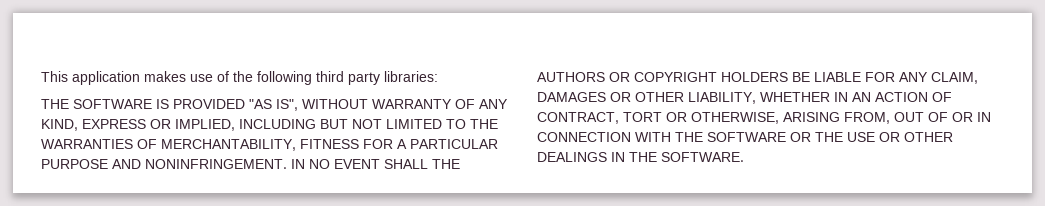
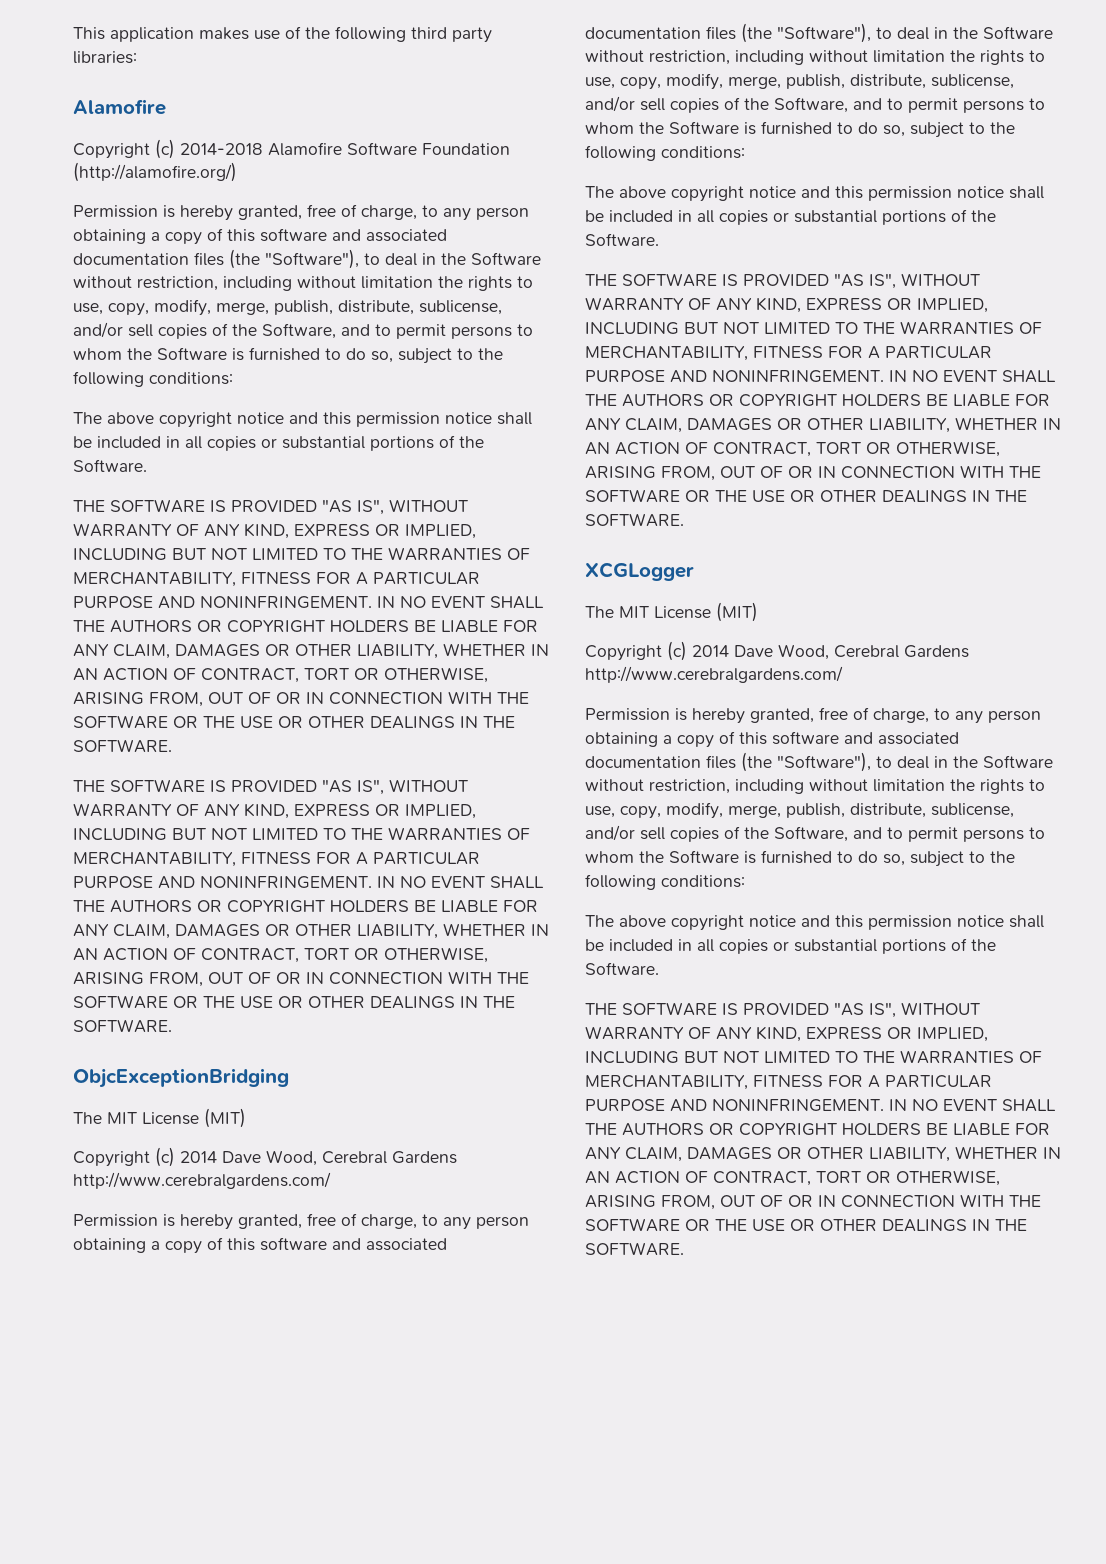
(438, 76) none -> [73,99,166,115] [73,139,510,159] [73,162,237,182] [73,204,529,221] [73,228,447,245] [73,249,541,269] [73,276,533,291] [73,299,502,316] [73,322,533,339] [73,347,503,364] [73,371,233,387] [73,412,532,428] [73,435,484,451] [73,459,147,472] // Alamofire // Copyright (c) 2014-2018 Alamofire Software Foundation (http://alamofire.org/) // Permission is hereby granted, free of charge, to any person obtaining a copy of this software and associated documentation files (the "Software"), to deal in the Software without restriction, including without limitation the rights to use, copy, modify, merge, publish, distribute, sublicense, and/or sell copies of the Software, and to permit persons to whom the Software is furnished to do so, subject to the following conditions: // The above copyright notice and this permission notice shall be included in all copies or substantial portions of the Software.
(744, 157) none -> [73,779,468,795] [73,803,476,819] [73,827,530,841] [73,852,480,867] [73,876,544,889] [73,900,538,913] [73,923,549,939] [73,947,488,963] [73,971,529,987] [73,995,515,1009] [73,1019,172,1033] [73,1068,289,1088] [73,1108,246,1128] [73,1147,457,1167] [73,1172,331,1189] [73,1213,529,1230] [73,1237,447,1254] [585,23,1053,43] [585,50,1045,65] [585,73,1014,90] [585,96,1045,113] [585,121,1015,138] [585,145,745,161] [585,186,1044,202] [585,209,996,225] [585,233,659,246] [585,273,980,289] [585,297,988,313] [585,321,1042,335] [585,346,992,361] [585,370,1056,383] [585,394,1050,407] [585,417,1061,433] [585,441,1000,457] [585,465,1041,481] [585,489,1027,503] [585,513,684,527] [585,562,694,581] [585,602,758,622] [585,641,969,661] [585,666,843,683] [585,707,1041,724] [585,731,959,748] [585,752,1053,772] [585,779,1045,794] [585,802,1014,819] [585,825,1045,842] [585,850,1015,867] [585,874,745,890] [585,915,1044,931] [585,938,996,954] [585,962,659,975] [585,1002,980,1018] [585,1026,988,1042] [585,1050,1042,1064] [585,1075,992,1090] [585,1099,1056,1112] [585,1123,1050,1136] [585,1146,1061,1162] [585,1170,1000,1186] [585,1194,1041,1210] [585,1218,1027,1232] [585,1242,684,1256] // THE SOFTWARE IS PROVIDED "AS IS", WITHOUT WARRANTY OF ANY KIND, EXPRESS OR IMPLIED, INCLUDING BUT NOT LIMITED TO THE WARRANTIES OF MERCHANTABILITY, FITNESS FOR A PARTICULAR PURPOSE AND NONINFRINGEMENT. IN NO EVENT SHALL THE AUTHORS OR COPYRIGHT HOLDERS BE LIABLE FOR ANY CLAIM, DAMAGES OR OTHER LIABILITY, WHETHER IN AN ACTION OF CONTRACT, TORT OR OTHERWISE, ARISING FROM, OUT OF OR IN CONNECTION WITH THE SOFTWARE OR THE USE OR OTHER DEALINGS IN THE SOFTWARE. // ObjcExceptionBridging // The MIT License (MIT) // Copyright (c) 2014 Dave Wood, Cerebral Gardens http://www.cerebralgardens.com/ // Permission is hereby granted, free of charge, to any person obtaining a copy of this software and associated documentation files (the "Software"), to deal in the Software without restriction, including without limitation the rights to use, copy, modify, merge, publish, distribute, sublicense, and/or sell copies of the Software, and to permit persons to whom the Software is furnished to do so, subject to the following conditions: // The above copyright notice and this permission notice shall be included in all copies or substantial portions of the Software. // THE SOFTWARE IS PROVIDED "AS IS", WITHOUT WARRANTY OF ANY KIND, EXPRESS OR IMPLIED, INCLUDING BUT NOT LIMITED TO THE WARRANTIES OF MERCHANTABILITY, FITNESS FOR A PARTICULAR PURPOSE AND NONINFRINGEMENT. IN NO EVENT SHALL THE AUTHORS OR COPYRIGHT HOLDERS BE LIABLE FOR ANY CLAIM, DAMAGES OR OTHER LIABILITY, WHETHER IN AN ACTION OF CONTRACT, TORT OR OTHERWISE, ARISING FROM, OUT OF OR IN CONNECTION WITH THE SOFTWARE OR THE USE OR OTHER DEALINGS IN THE SOFTWARE. // XCGLogger // The MIT License (MIT) // Copyright (c) 2014 Dave Wood, Cerebral Gardens http://www.cerebralgardens.com/ // Permission is hereby granted, free of charge, to any person obtaining a copy of this software and associated documentation files (the "Software"), to deal in the Software without restriction, including without limitation the rights to use, copy, modify, merge, publish, distribute, sublicense, and/or sell copies of the Software, and to permit persons to whom the Software is furnished to do so, subject to the following conditions: // The above copyright notice and this permission notice shall be included in all copies or substantial portions of the Software. // THE SOFTWARE IS PROVIDED "AS IS", WITHOUT WARRANTY OF ANY KIND, EXPRESS OR IMPLIED, INCLUDING BUT NOT LIMITED TO THE WARRANTIES OF MERCHANTABILITY, FITNESS FOR A PARTICULAR PURPOSE AND NONINFRINGEMENT. IN NO EVENT SHALL THE AUTHORS OR COPYRIGHT HOLDERS BE LIABLE FOR ANY CLAIM, DAMAGES OR OTHER LIABILITY, WHETHER IN AN ACTION OF CONTRACT, TORT OR OTHERWISE, ARISING FROM, OUT OF OR IN CONNECTION WITH THE SOFTWARE OR THE USE OR OTHER DEALINGS IN THE SOFTWARE.

